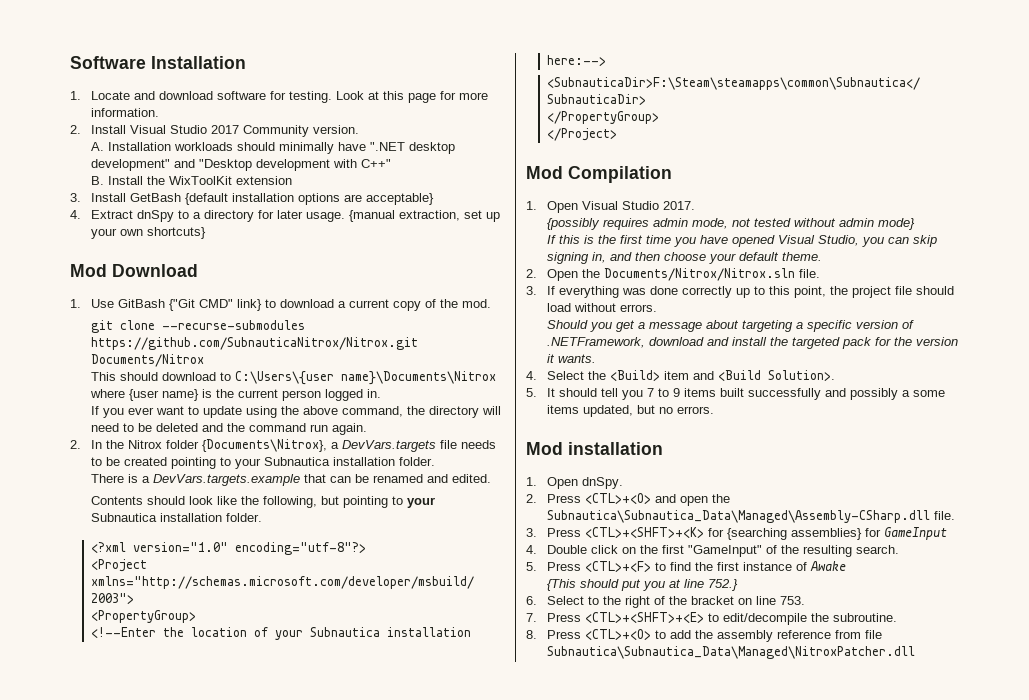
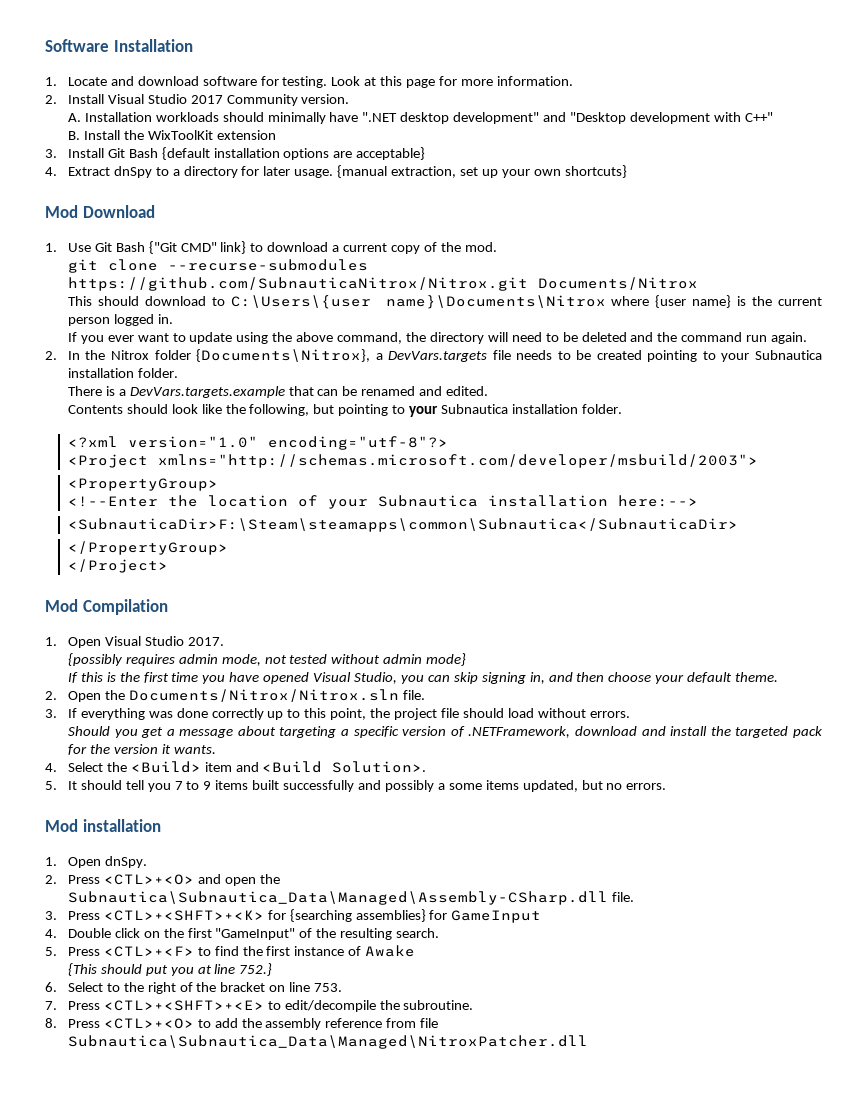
[130,193,182,202] GetBash -> [107,148,158,158] Git Bash
[118,299,166,308] GitBash -> [94,242,145,252] Git Bash

